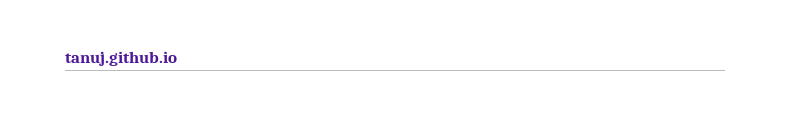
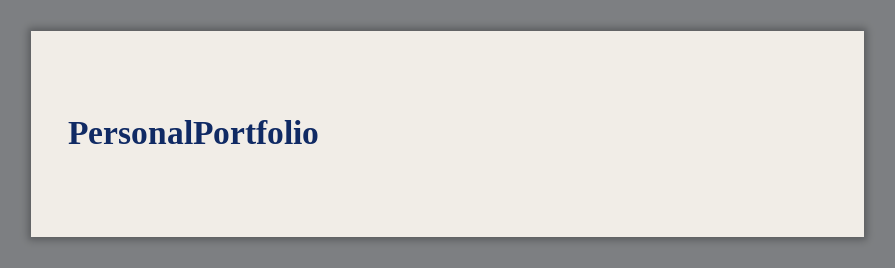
[65,51,177,66] tanuj.github.io -> [68,120,319,144] PersonalPortfolio

